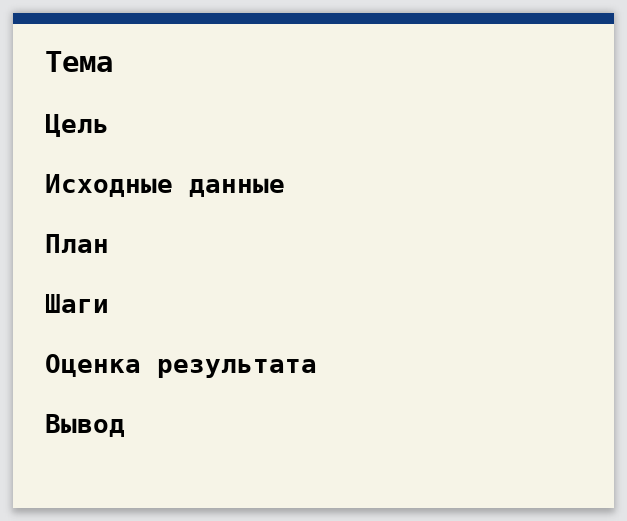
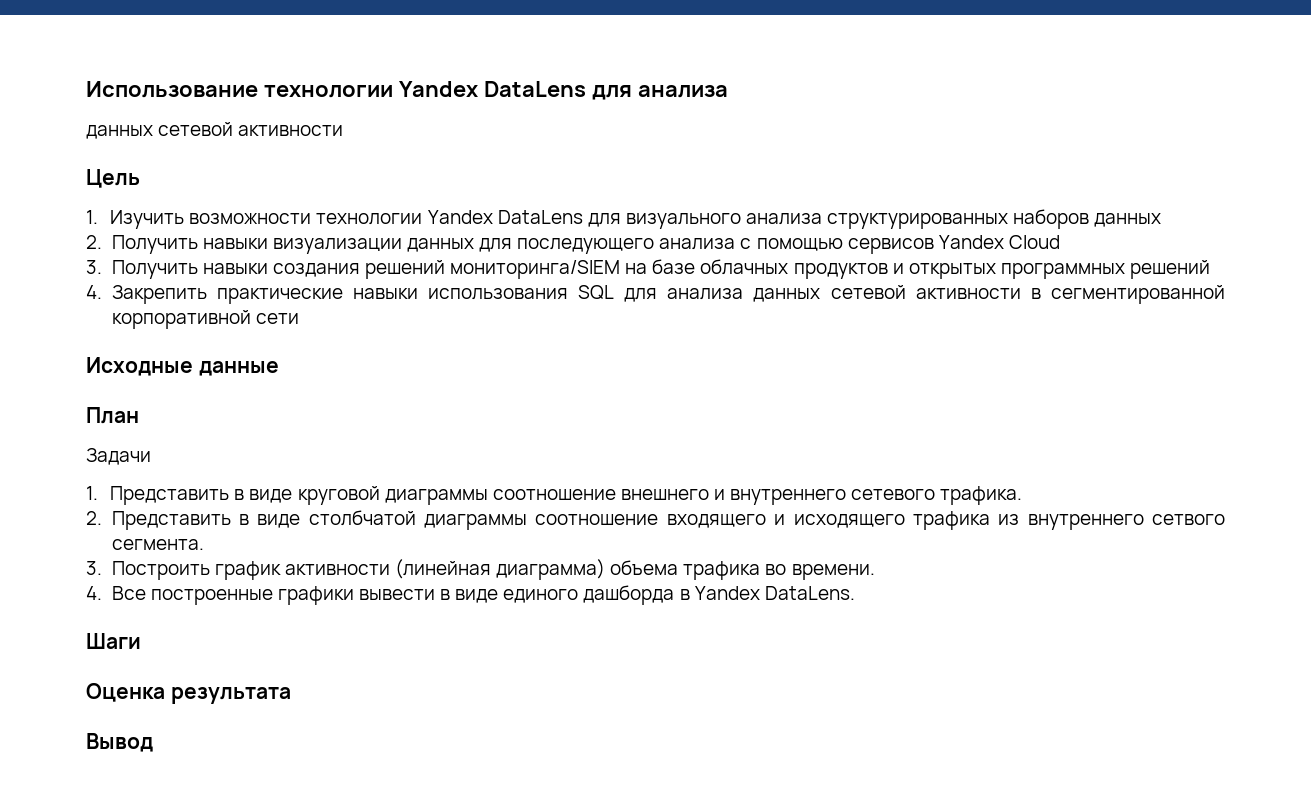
[45,51,113,72] [45,114,109,137] [45,174,285,197] [45,234,109,253] Тема // Цель // Исходные данные // План -> [86,81,728,100] [86,122,344,139] [86,169,140,188] [86,209,1162,229] [86,235,1060,254] [86,259,1211,279] [86,285,1225,304] [111,310,299,329] [86,357,279,376] [86,407,139,424] [86,448,151,465] [86,486,1023,505] [86,510,1225,530] [111,539,204,550] [86,559,875,580] [86,585,855,605] Использование технологии Yandex DataLens для анализа // данных сетевой активности // Цель // 1. Изучить возможности технологии Yandex DataLens для визуального анализа структурированных наборов данных // 2. Получить навыки визуализации данных для последующего анализа с помощью сервисов Yandex Cloud // 3. Получить навыки создания решений мониторинга/SIEM на базе облачных продуктов и открытых программных решений // 4. Закрепить практические навыки использования SQL для анализа данных сетевой активности в сегментированной корпоративной сети // Исходные данные // План // Задачи // 1. Представить в виде круговой диаграммы соотношение внешнего и внутреннего сетевого трафика. // 2. Представить в виде столбчатой диаграммы соотношение входящего и исходящего трафика из внутреннего сетвого сегмента. // 3. Построить график активности (линейная диаграмма) объема трафика во времени. // 4. Все построенные графики вывести в виде единого дашборда в Yandex DataLens.

